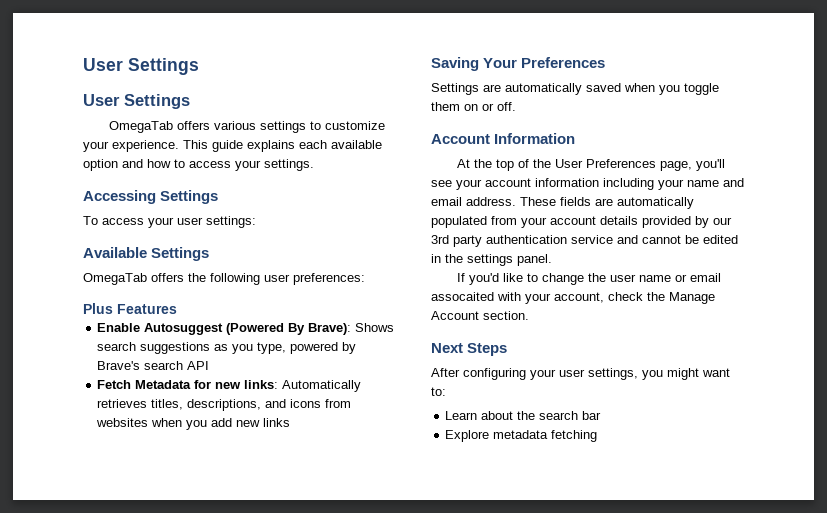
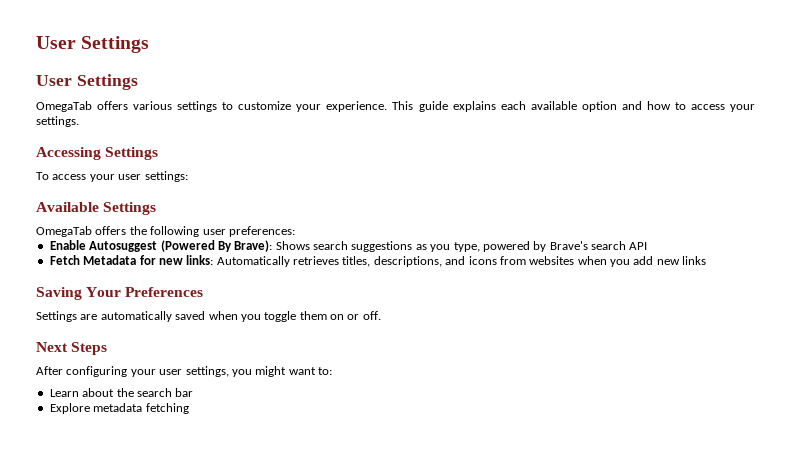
[83,303,177,314] // Plus Features -> (295, 231) none
[431,133,576,144] [456,159,725,171] [431,178,744,190] [431,197,694,209] [431,216,732,228] [431,235,738,247] [431,254,552,266] [456,273,721,285] [431,292,715,304] [431,311,529,320] // Account Information // At the top of the User Preferences page, you'll see your account information including your name and email address. These fields are automatically populated from your account details provided by our 3rd party authentication service and cannot be edited in the settings panel. // If you'd like to change the user name or email assocaited with your account, check the Manage Account section. -> (381, 315) none

